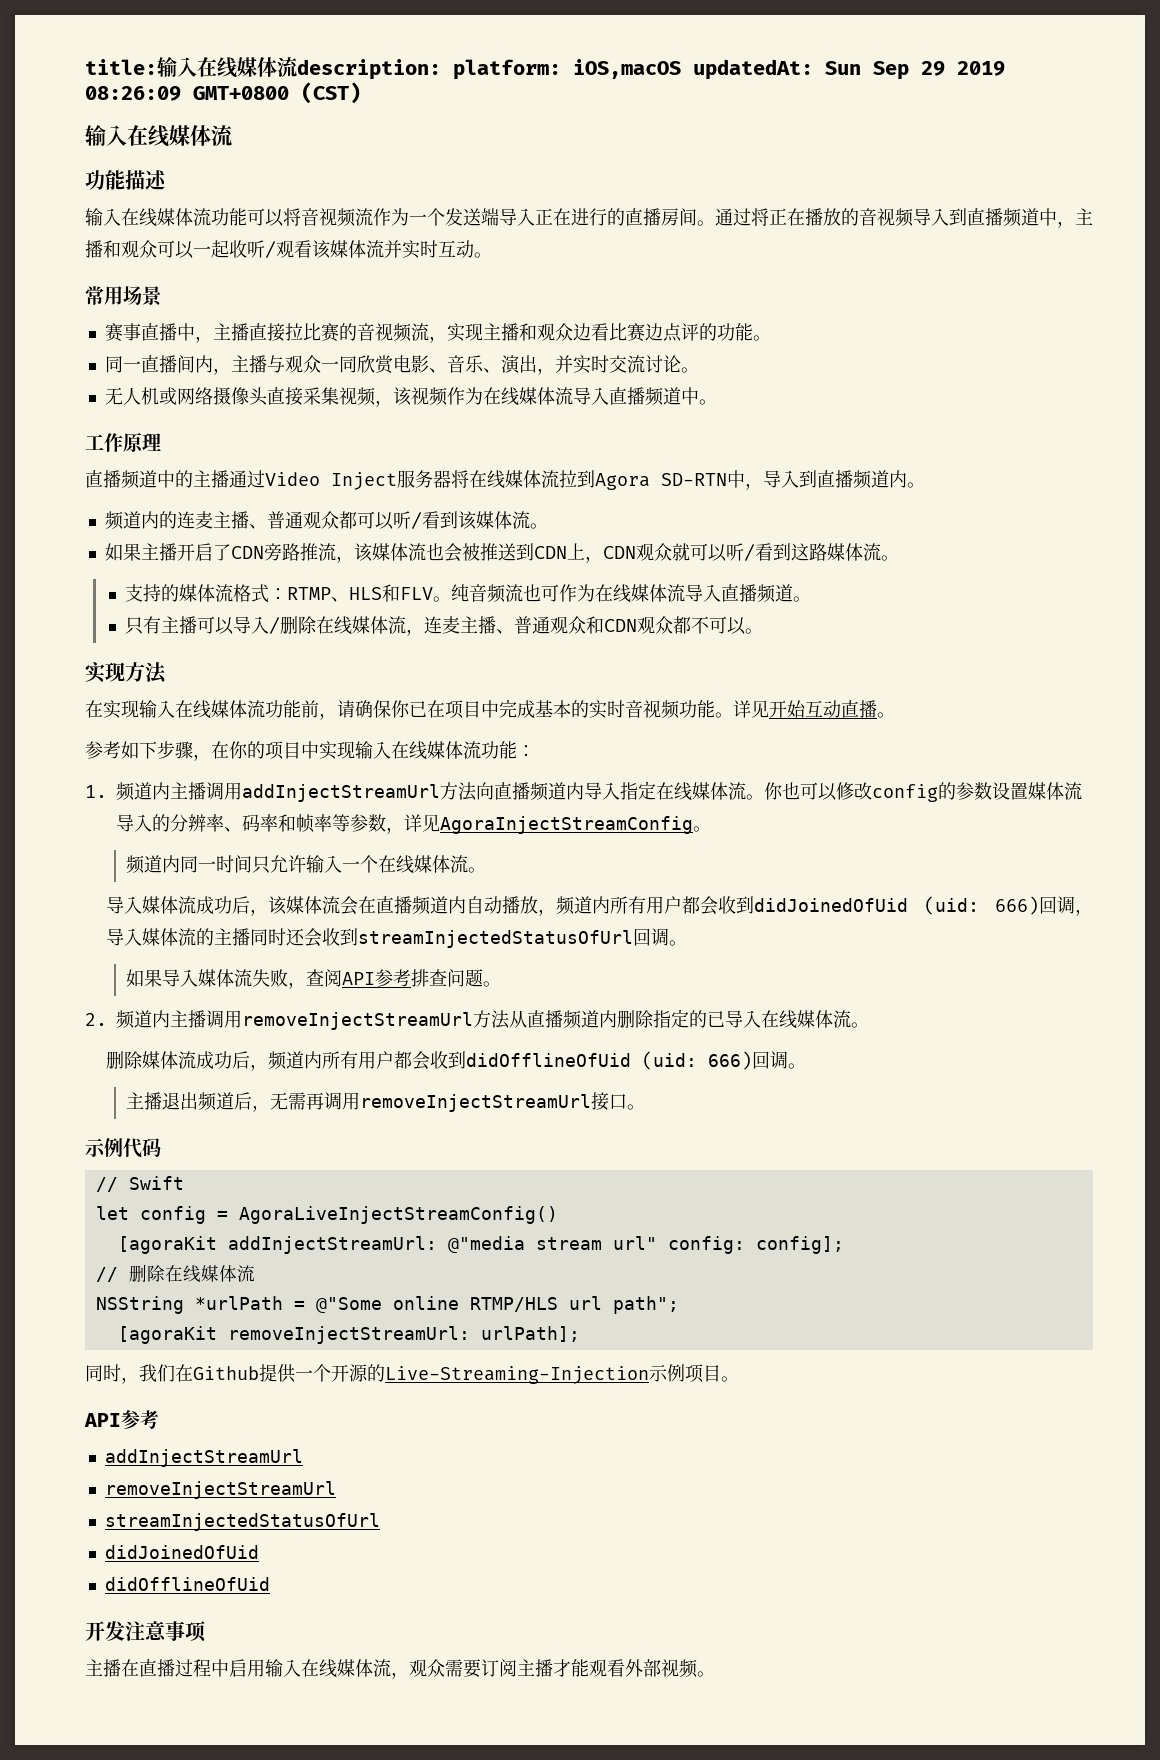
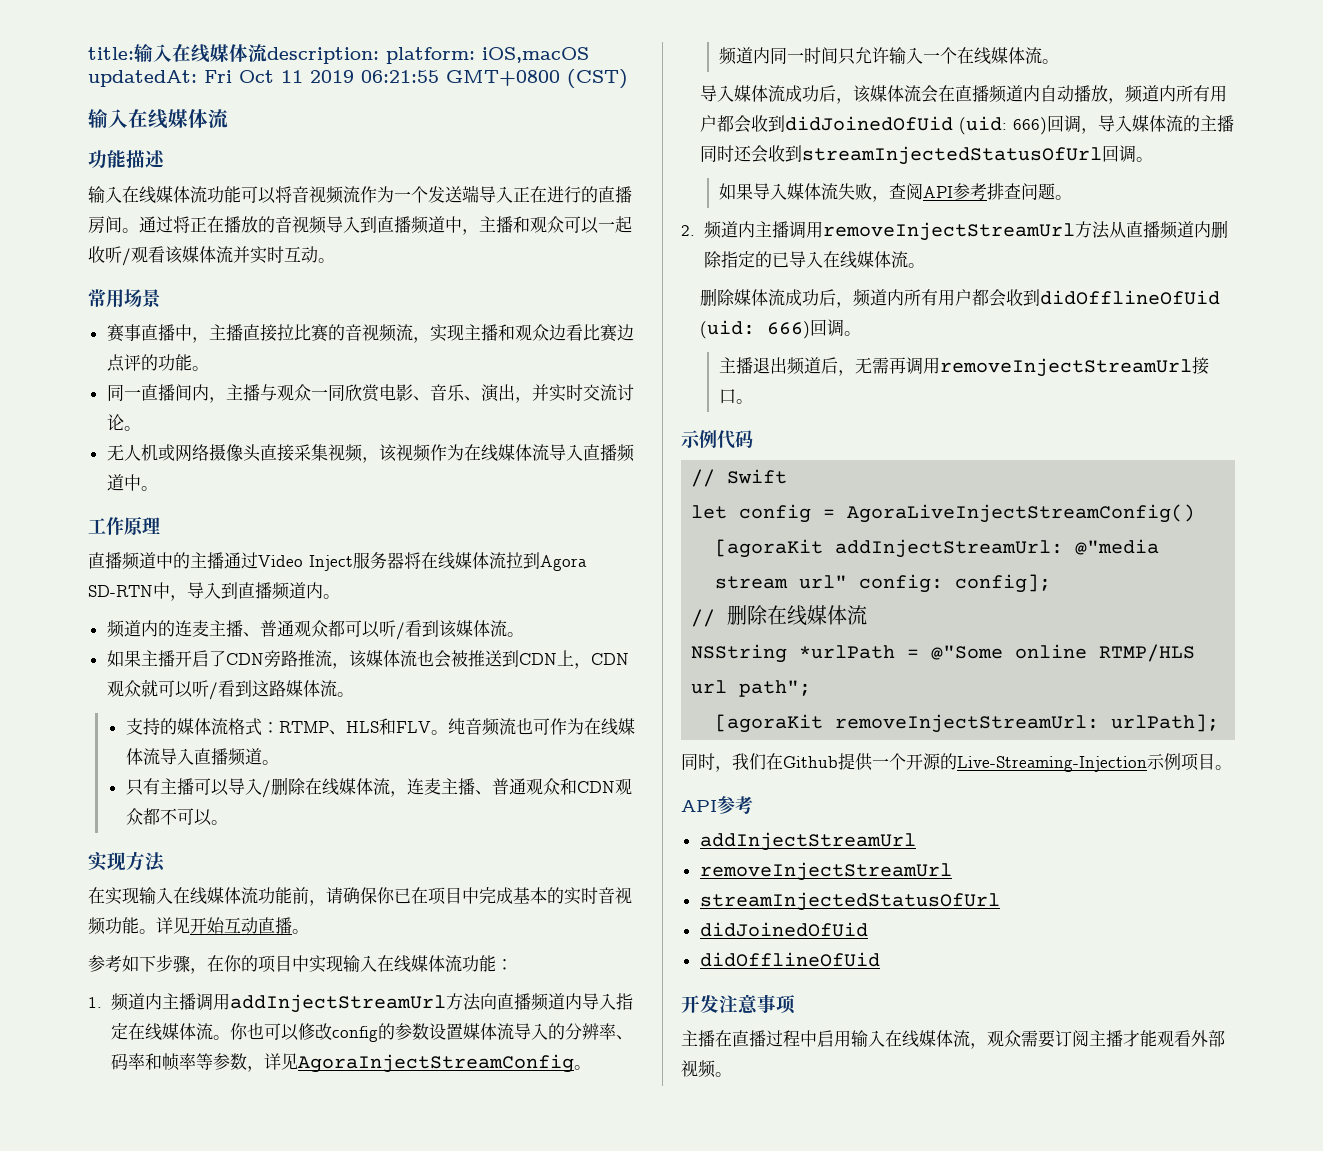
[825,61,1005,80] [85,86,181,101] Sun Sep 29 2019 08:26:09 -> [204,70,439,83] Fri Oct 11 2019 06:21:55

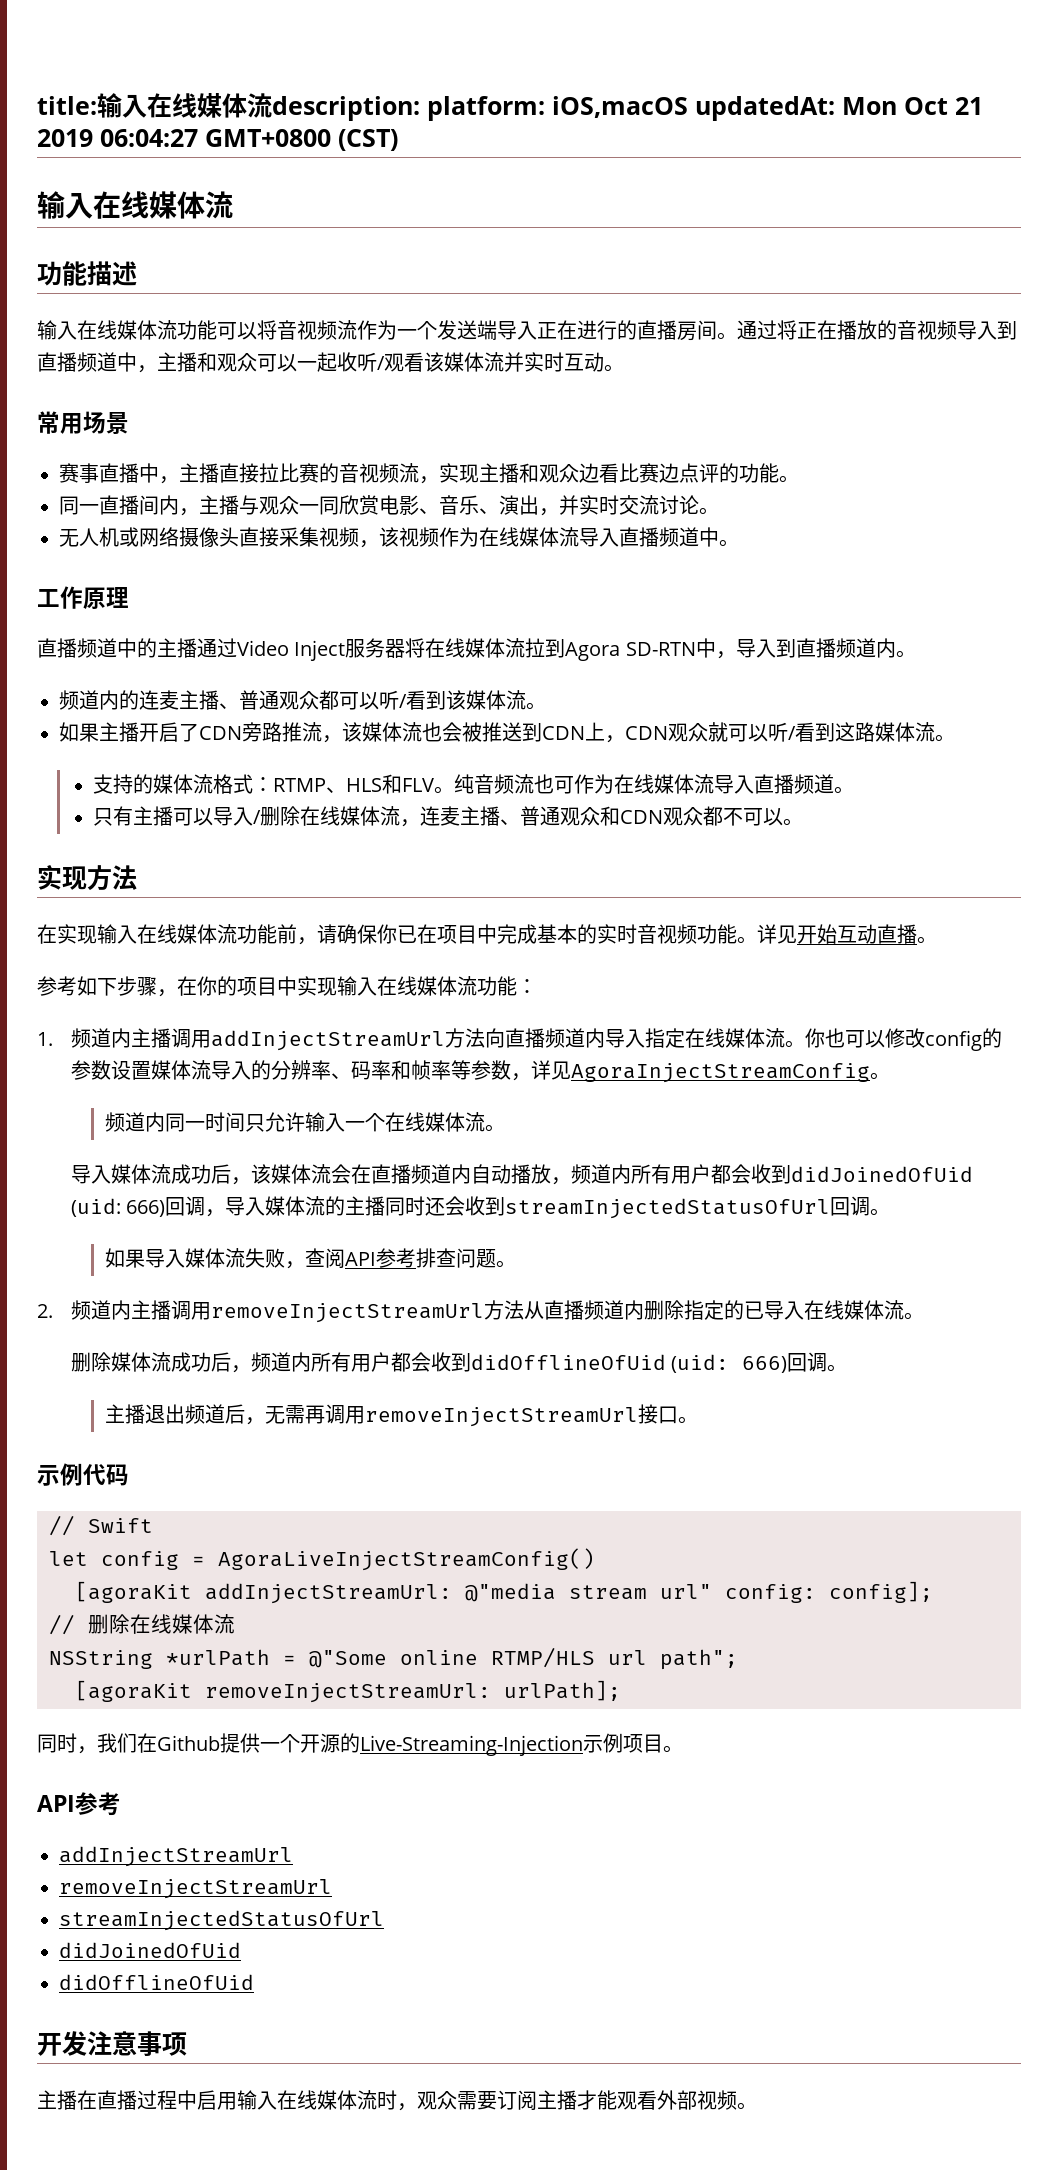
[204,70,439,83] Fri Oct 11 2019 06:21:55 -> [842,97,983,115] [37,129,198,147] Mon Oct 21 2019 06:04:27
(970, 1038) none -> [377,2090,397,2110] 时

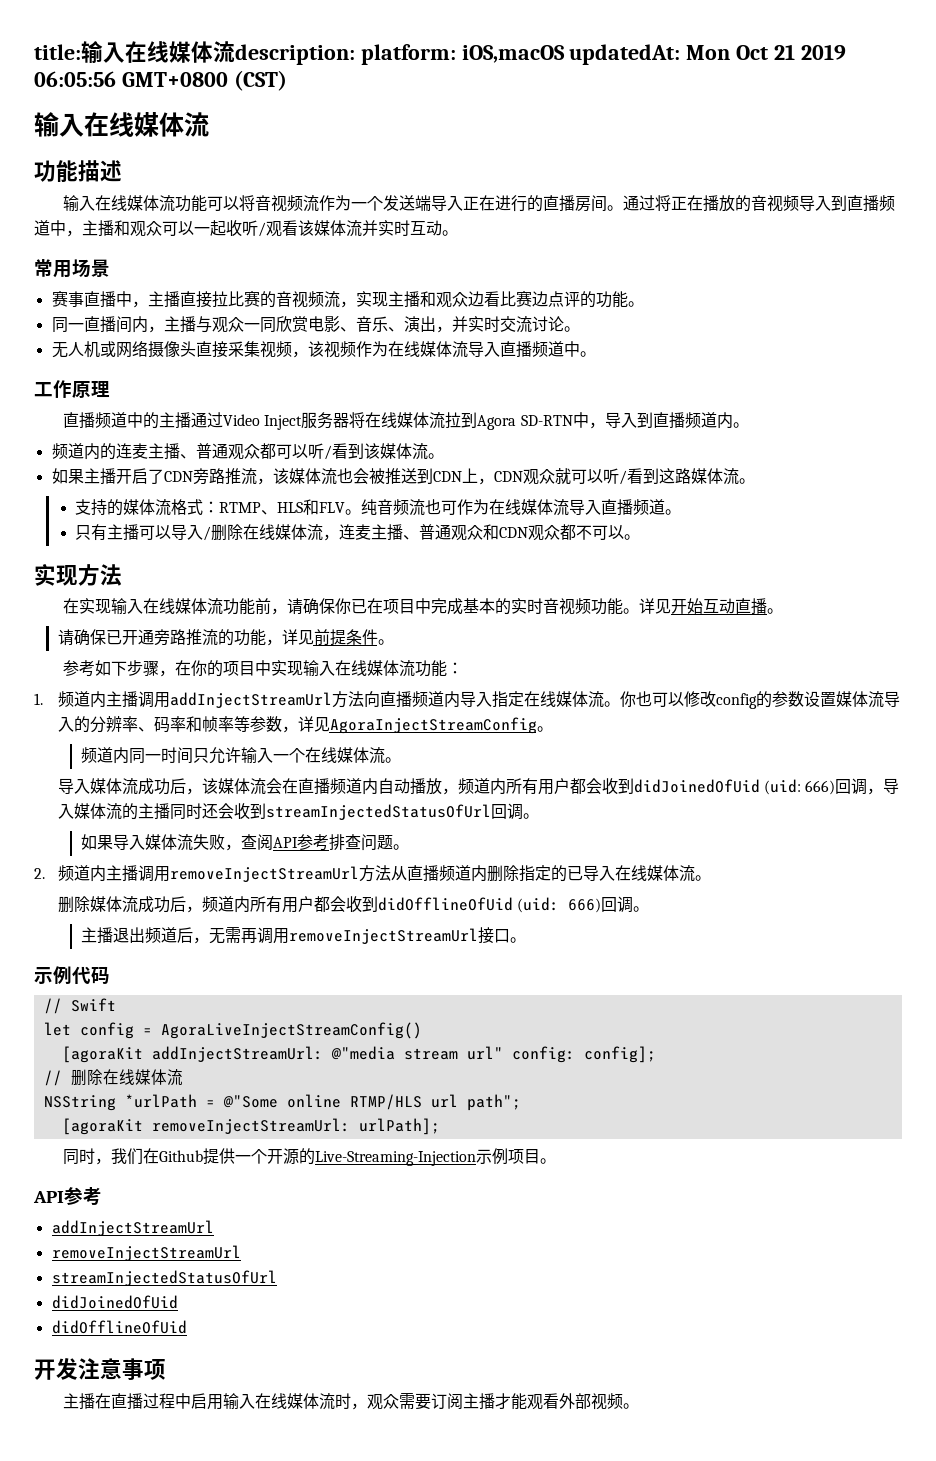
[100,129,198,147] 06:04:27 -> [34,71,116,87] 06:05:56
(937, 940) none -> [57,629,394,646] // 请确保已开通旁路推流的功能，详见前提条件。

